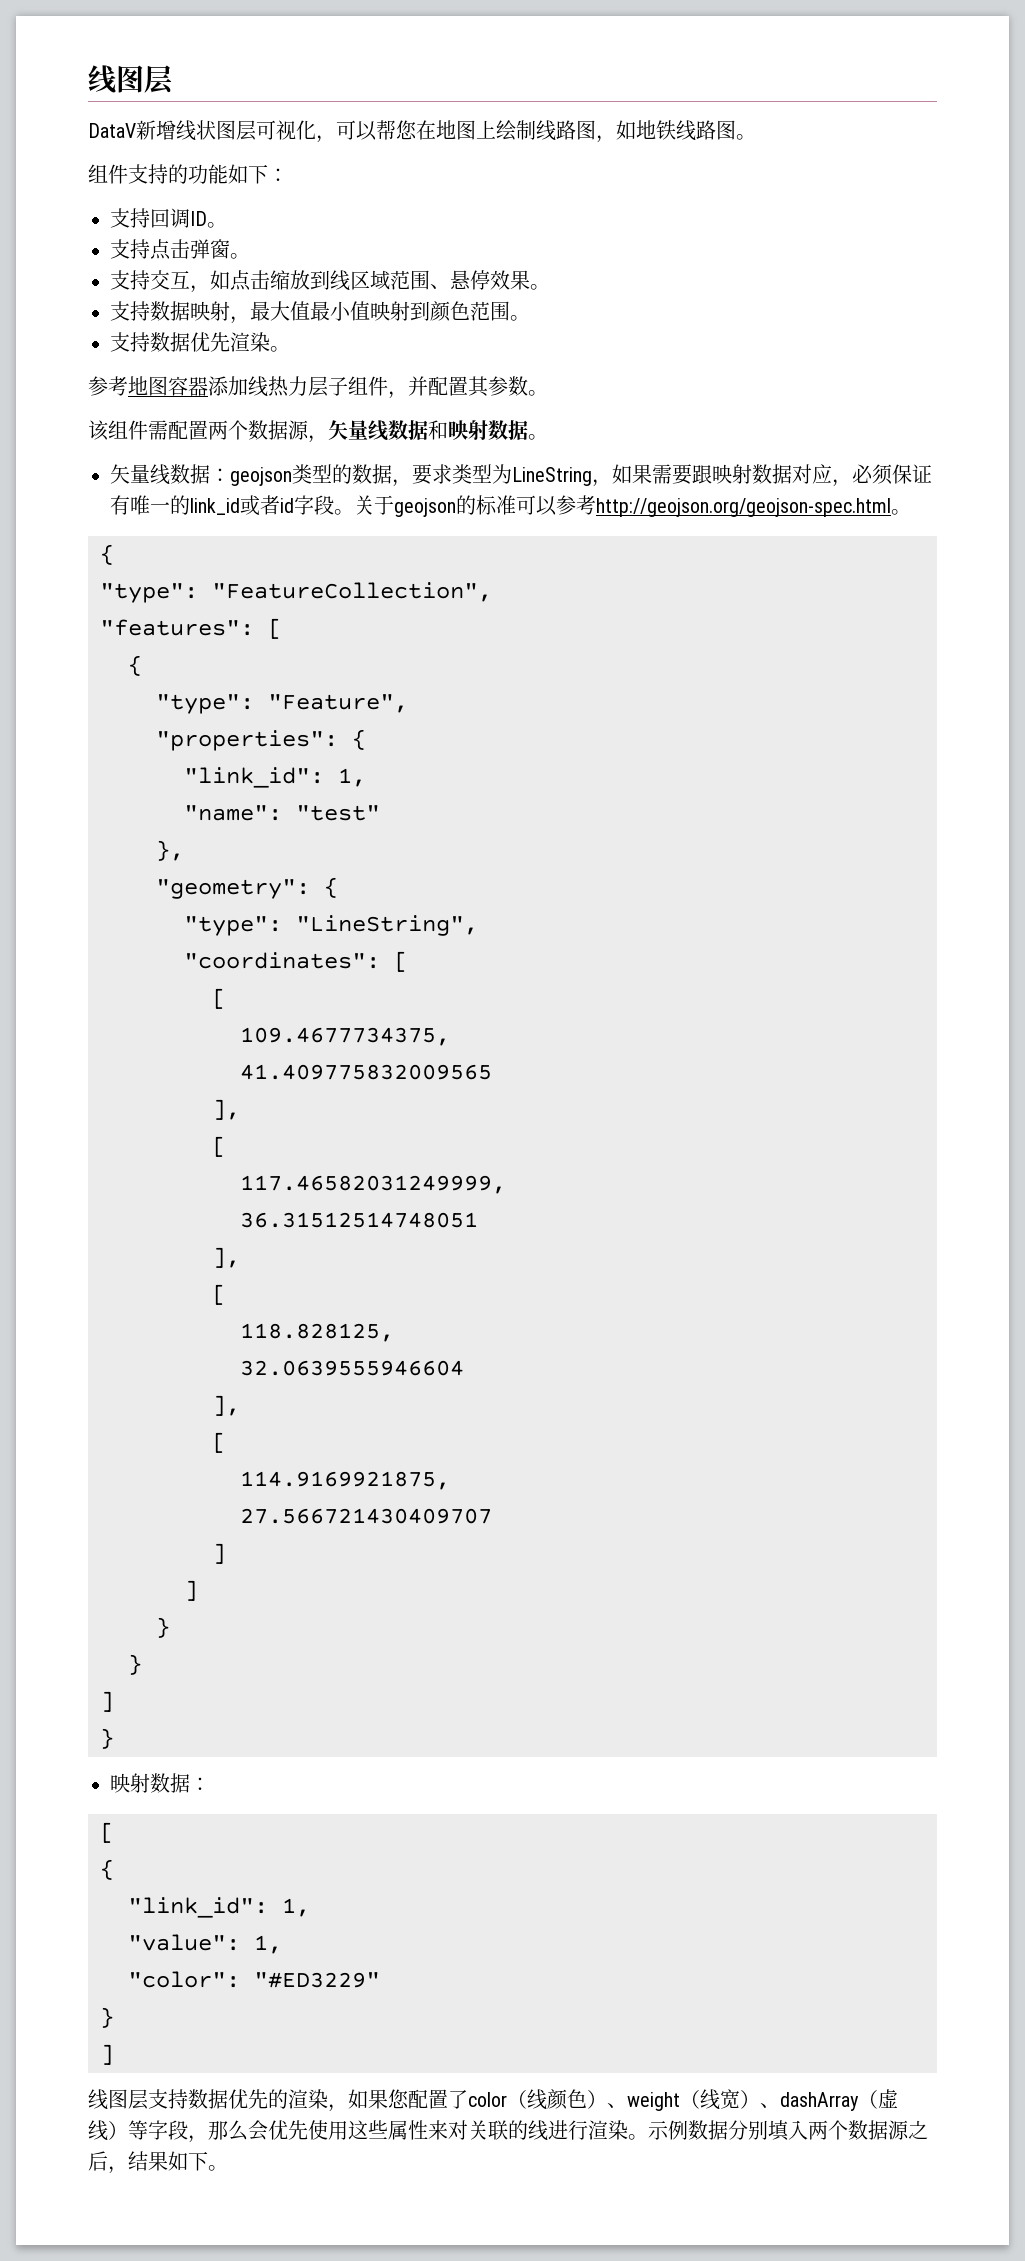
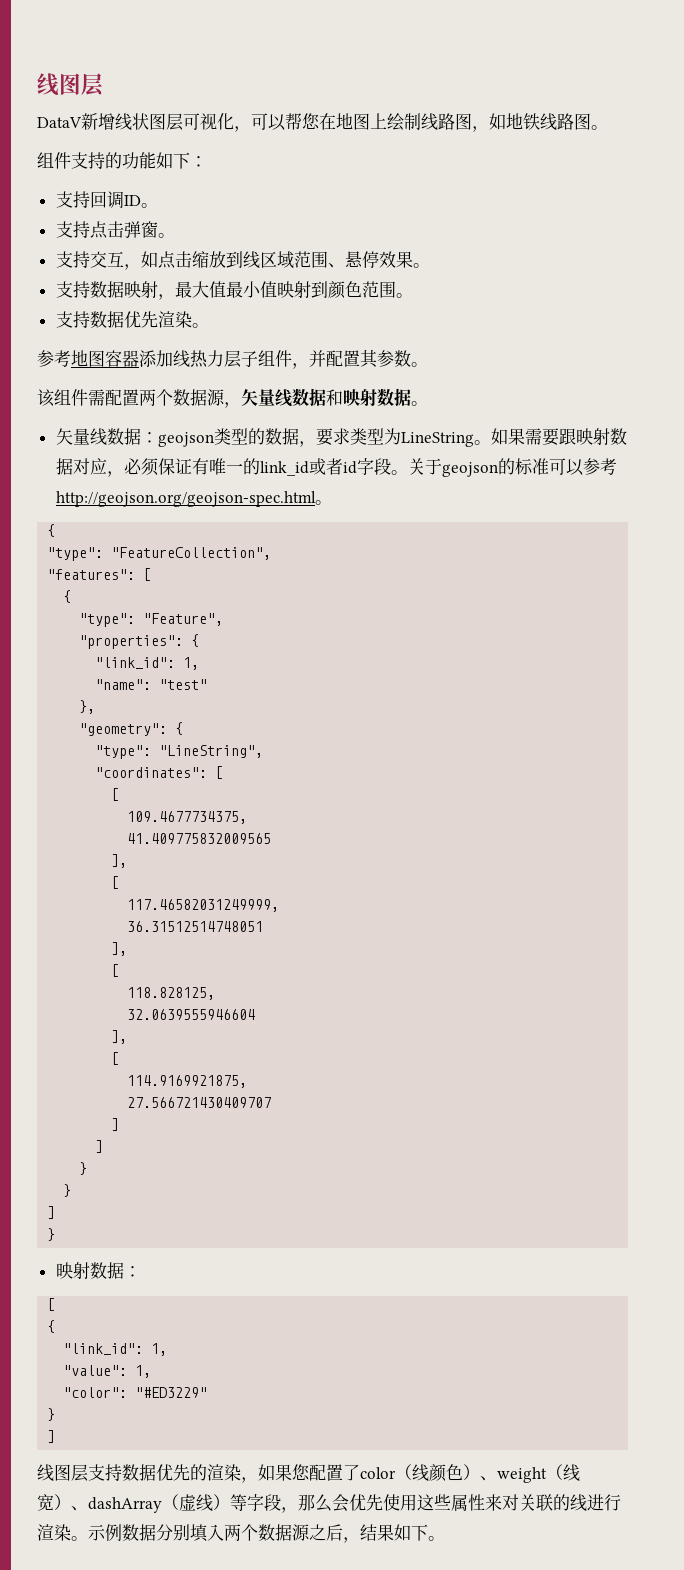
[592,479,612,487] ， -> [473,440,491,445] 。

